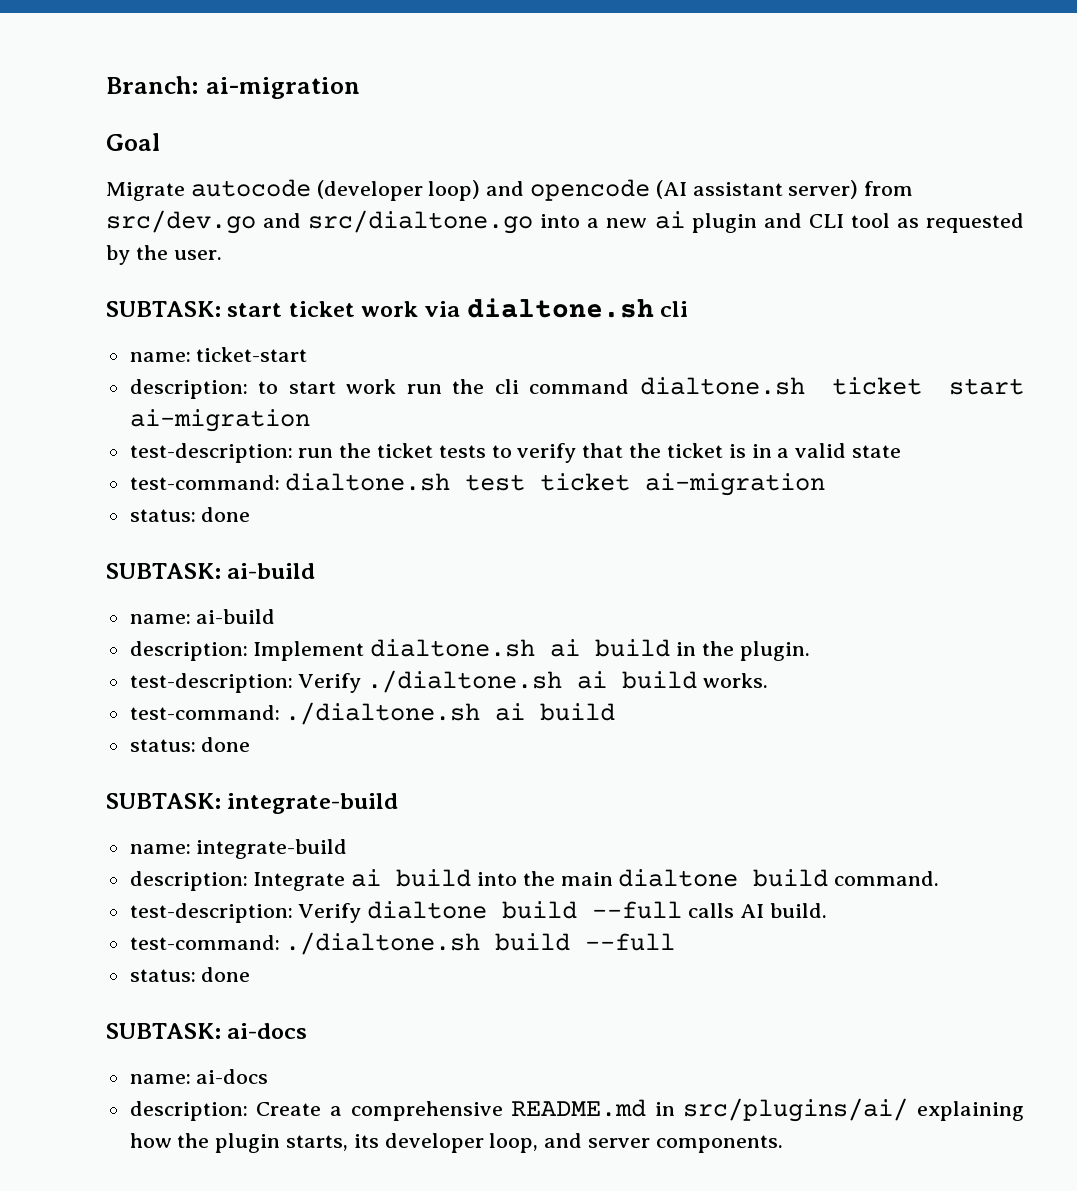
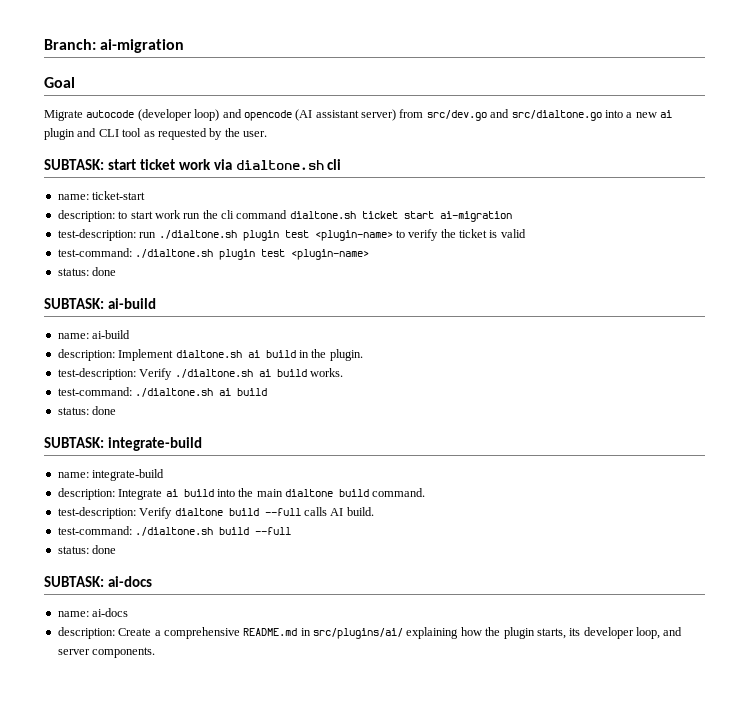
[339,443,486,458] the ticket tests -> [158,230,393,241] ./dialtone.sh plugin test <plugin-name>
[582,443,624,458] that -> (439, 235) none
[751,444,790,458] in a -> (498, 234) none
[851,445,901,458] [129,473,826,496] state // test-command: dialtone.sh test ticket ai-migration -> [57,248,370,260] // test-command: ./dialtone.sh plugin test <plugin-name>

